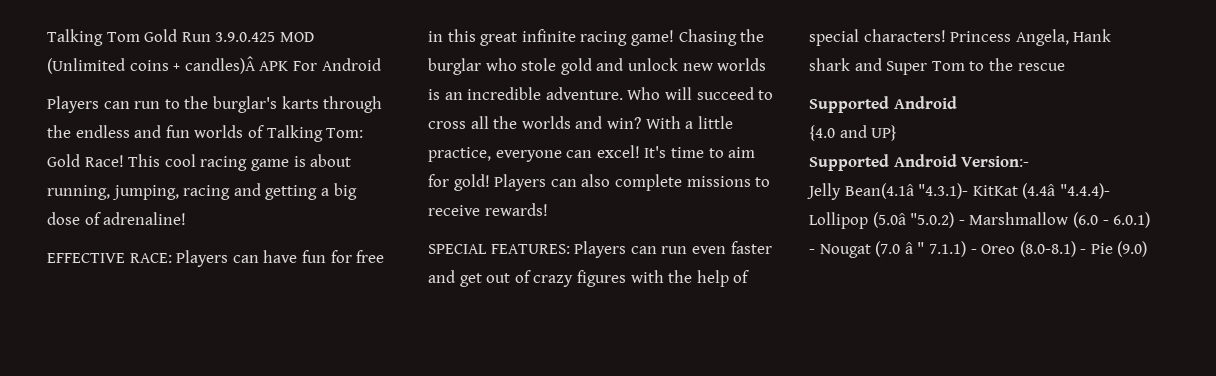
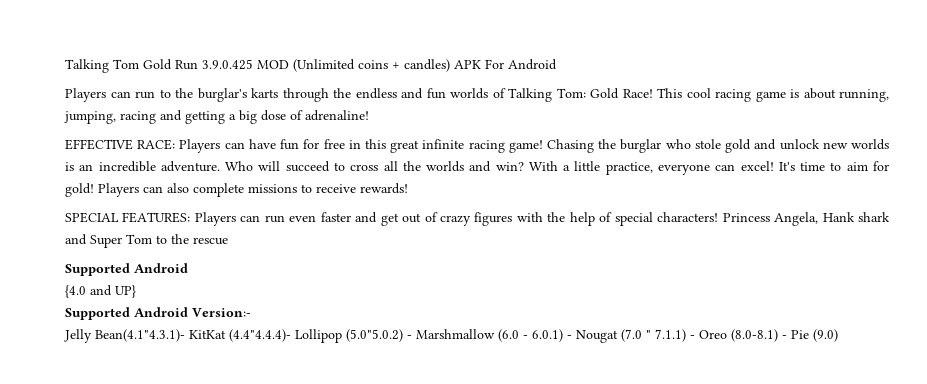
[184,56,256,74] candles)Â -> [404,59,450,72] candles)
[844,183,1110,199] [809,212,955,229] Bean(4.1â "4.3.1)- KitKat (4.4â "4.4.4)- Lollipop (5.0â "5.0.2) -> [95,329,403,343] Bean(4.1"4.3.1)- KitKat (4.4"4.4.4)- Lollipop (5.0"5.0.2)
[904,242,913,254] â -> (642, 335) none

